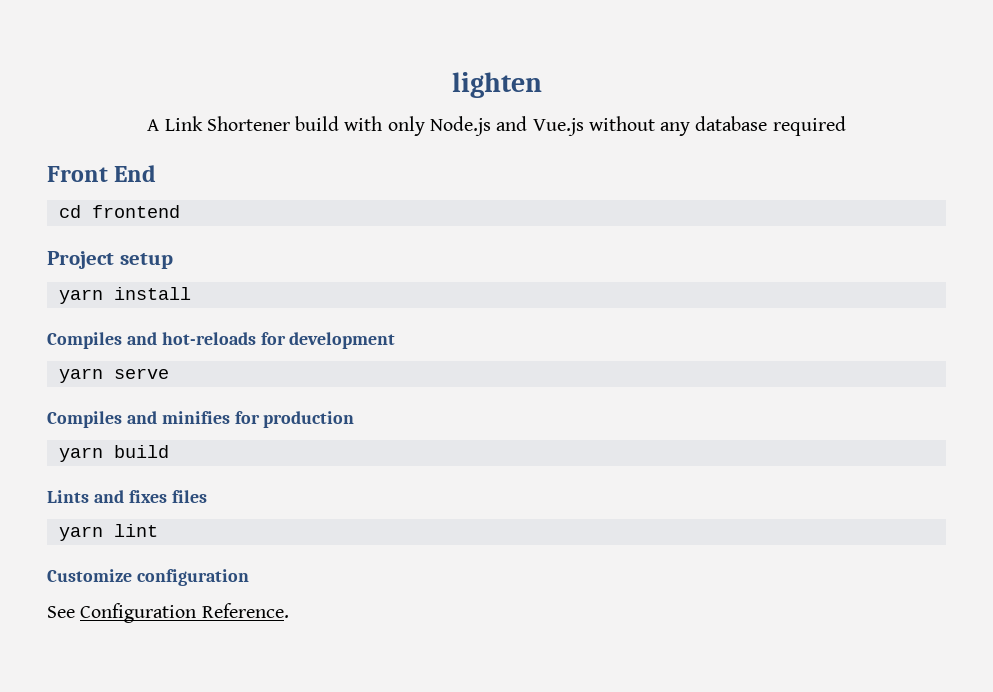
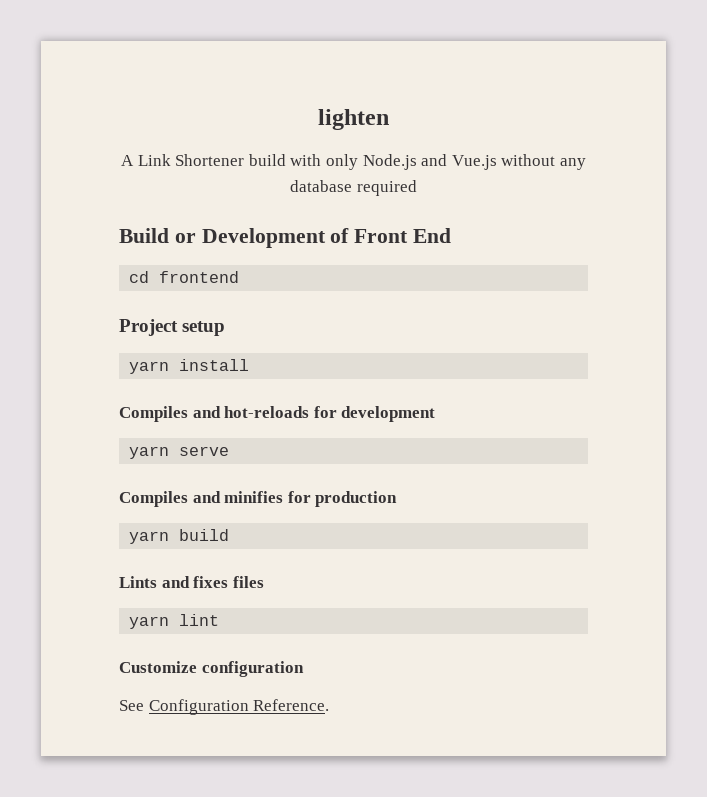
(846, 126) none -> [119,228,350,248] Build or Development of

